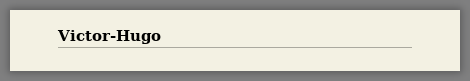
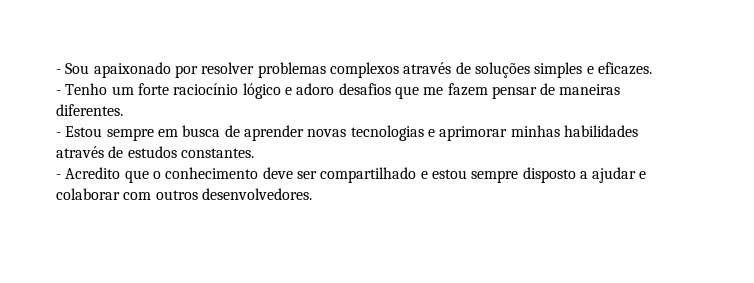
[57,30,161,44] Victor-Hugo -> [56,62,652,78] [56,83,621,99] [56,104,123,116] [56,125,638,141] [56,146,254,158] [56,167,647,183] [56,188,312,200] - Sou apaixonado por resolver problemas complexos através de soluções simples e eficazes. // - Tenho um forte raciocínio lógico e adoro desafios que me fazem pensar de maneiras diferentes. // - Estou sempre em busca de aprender novas tecnologias e aprimorar minhas habilidades através de estudos constantes. // - Acredito que o conhecimento deve ser compartilhado e estou sempre disposto a ajudar e colaborar com outros desenvolvedores.

